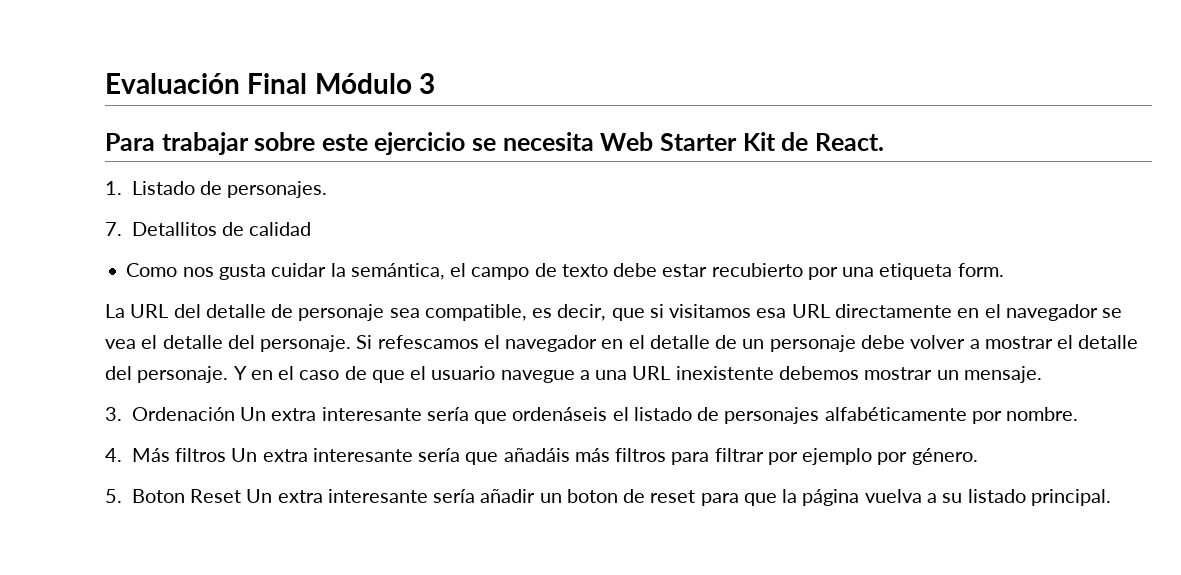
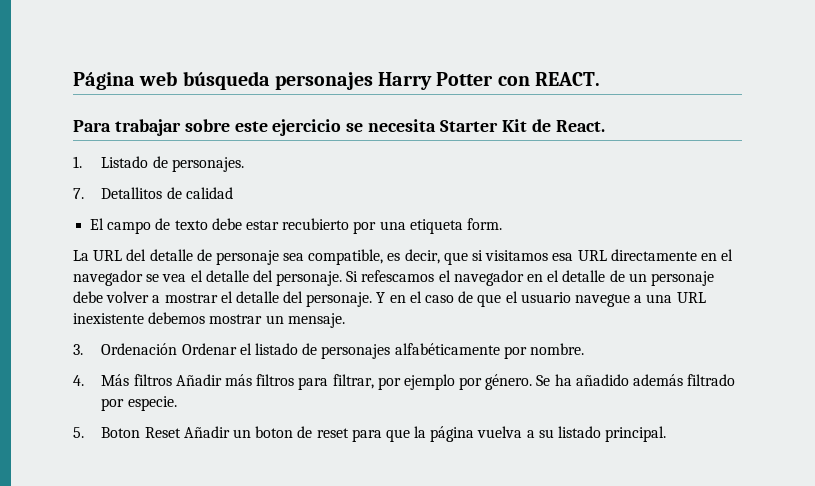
[105,73,436,94] Evaluación Final Módulo 3 -> [73,71,600,90] Página web búsqueda personajes Harry Potter con REACT.
[600,132,654,151] Web -> (437, 125) none
[126,263,467,280] Como nos gusta cuidar la semántica, el -> [90,218,105,230] El
[240,407,608,424] Un extra interesante sería que ordenáseis -> [181,343,237,355] Ordenar
[231,448,570,465] Un extra interesante sería que añadáis -> [175,374,222,386] Añadir
[714,448,764,462] filtrar -> [332,374,374,389] filtrar,
[105,489,536,503] // 5. Boton Reset Un extra interesante sería añadir -> [536,374,736,386] [101,396,177,411] [73,426,230,438] Se ha añadido además filtrado por especie. // 5. Boton Reset Añadir

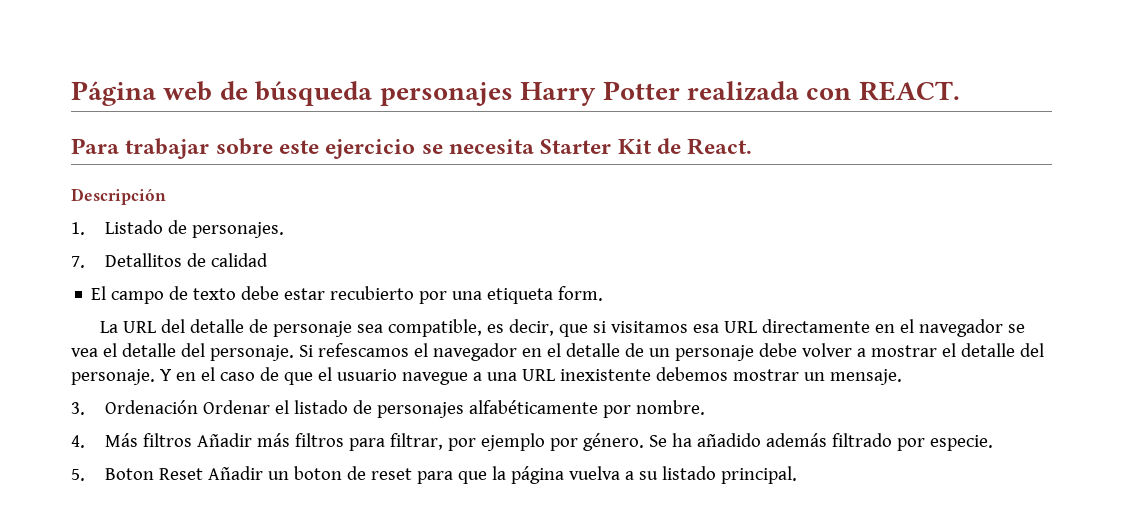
(178, 78) none -> [219,81,248,100] de
(494, 79) none -> [686,81,799,101] realizada
(605, 126) none -> [71,188,166,205] // Descripción

